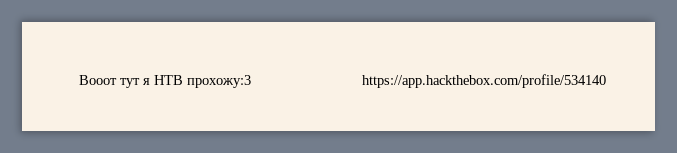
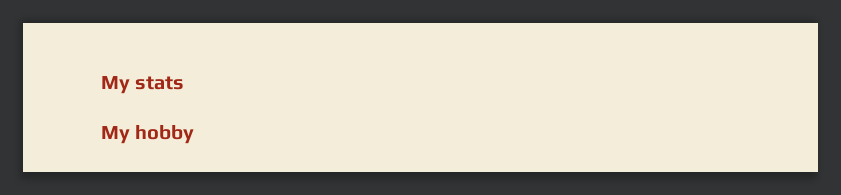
[79,74,606,88] Вооот тут я HTB прохожу:3 https://app.hackthebox.com/profile/534140 -> [101,76,185,94] [101,125,195,144] My stats // My hobby

